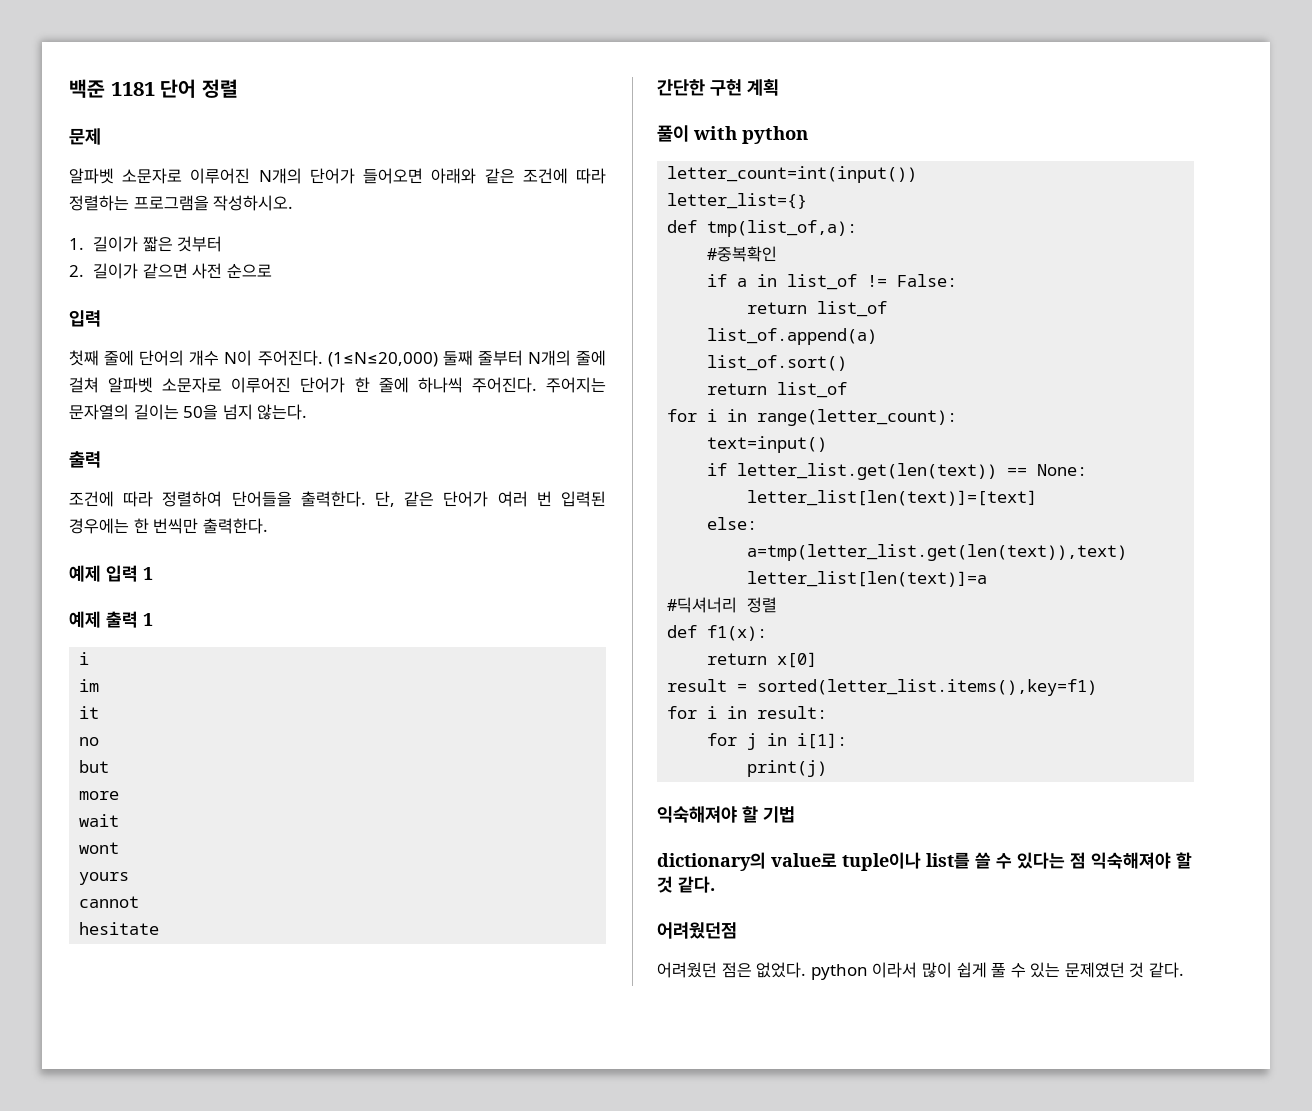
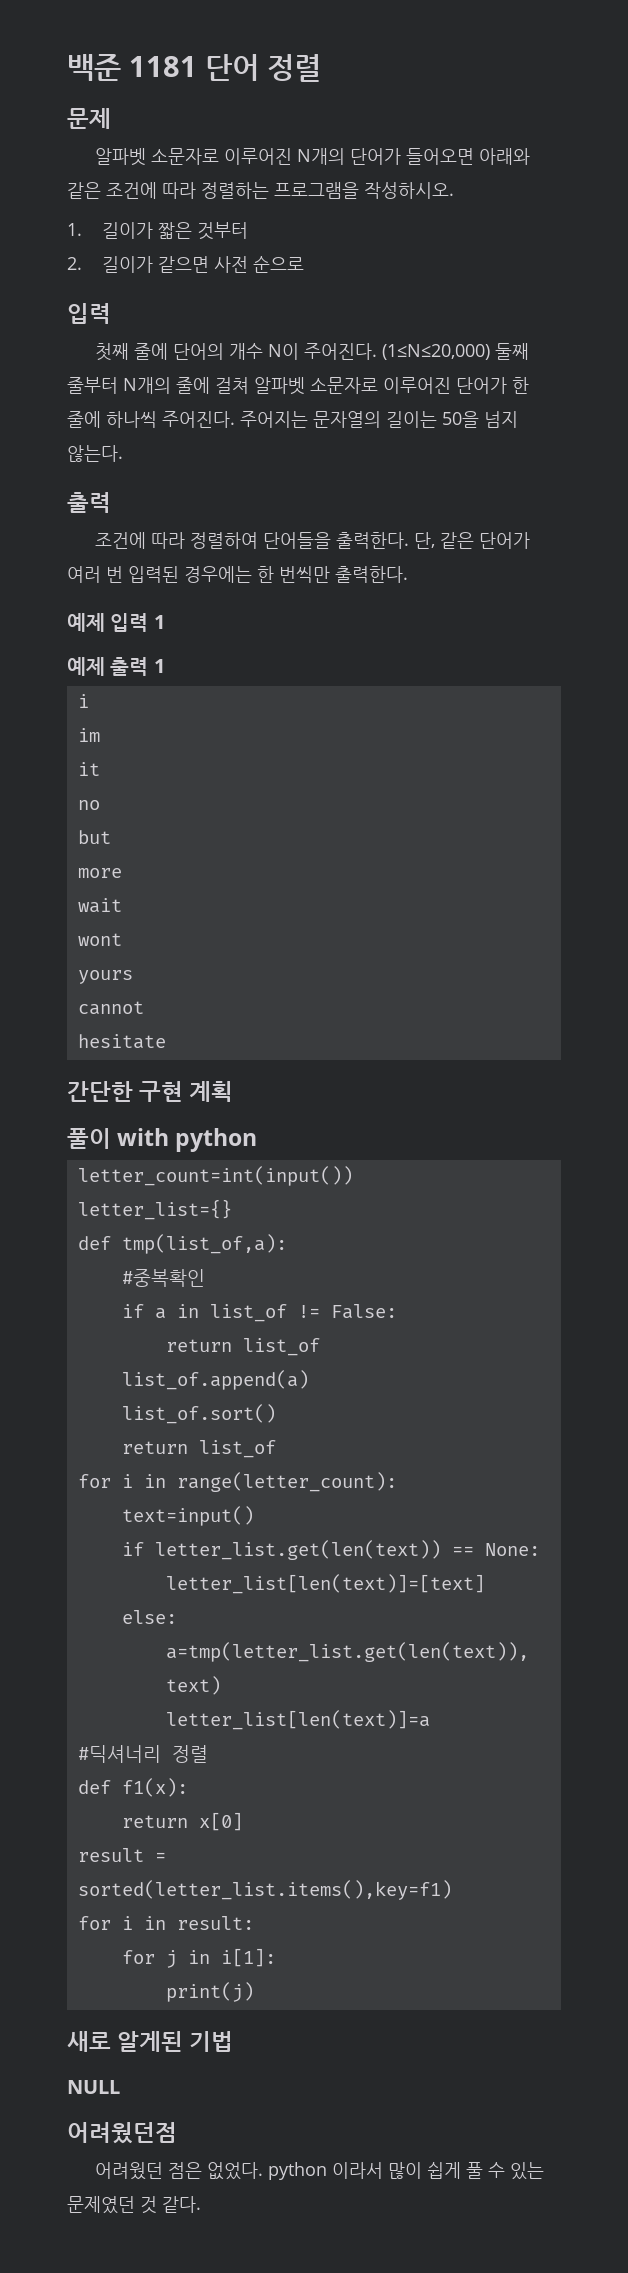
[657,806,758,823] 익숙해져야 할 -> [67,2031,184,2052] 새로 알게된
[657,852,1192,871] [657,876,715,893] dictionary의 value로 tuple이나 list를 쓸 수 있다는 점 익숙해져야 할 것 같다. -> [67,2080,120,2094] NULL

